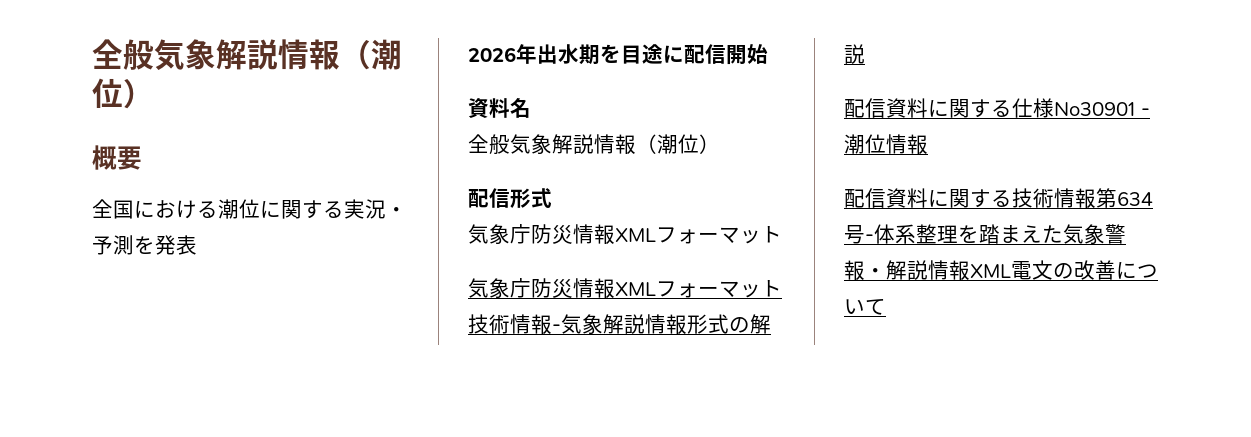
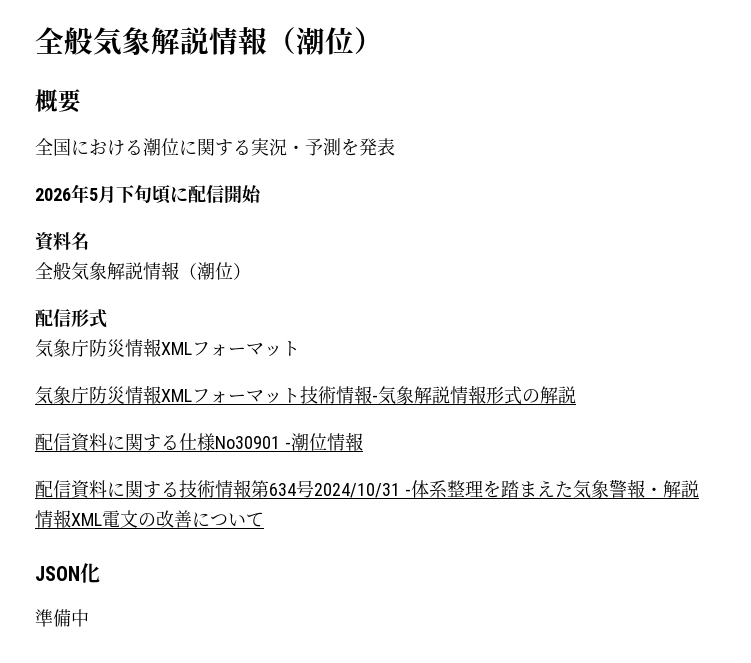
[537,44,663,65] 出水期を目途 -> [89,185,171,204] 5月下旬頃
(865, 234) none -> [314,483,400,498] 2024/10/31
(886, 307) none -> [35,563,100,583] [35,609,89,627] // JSON化 // 準備中

